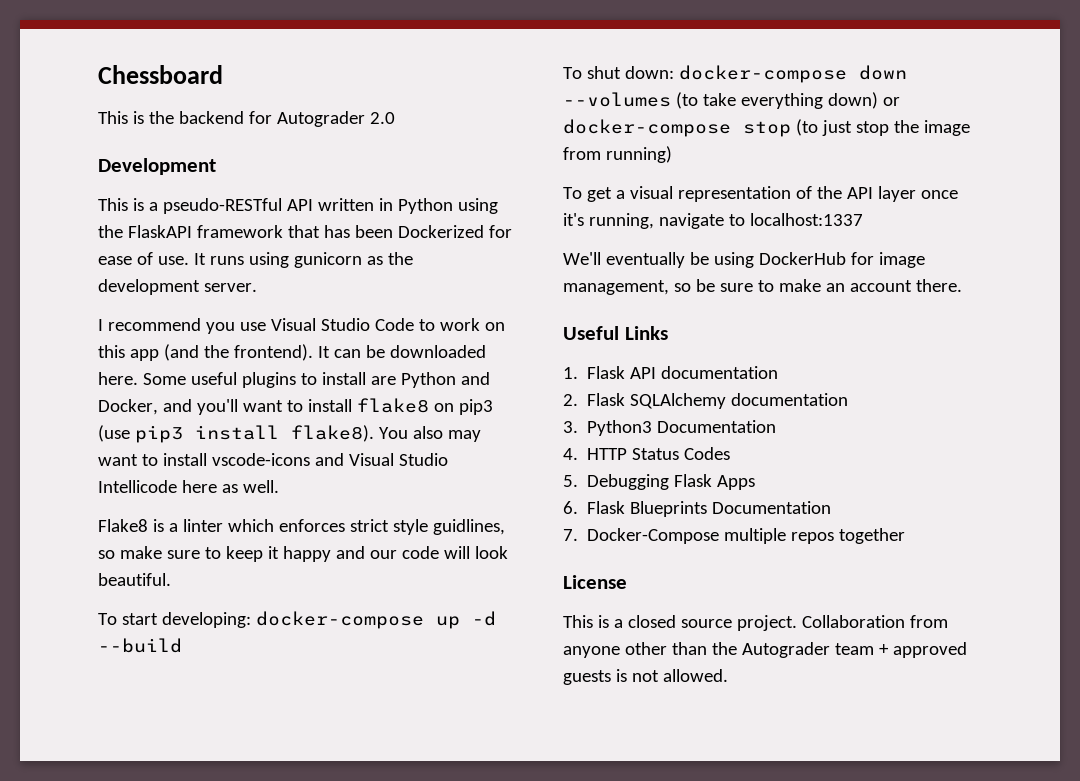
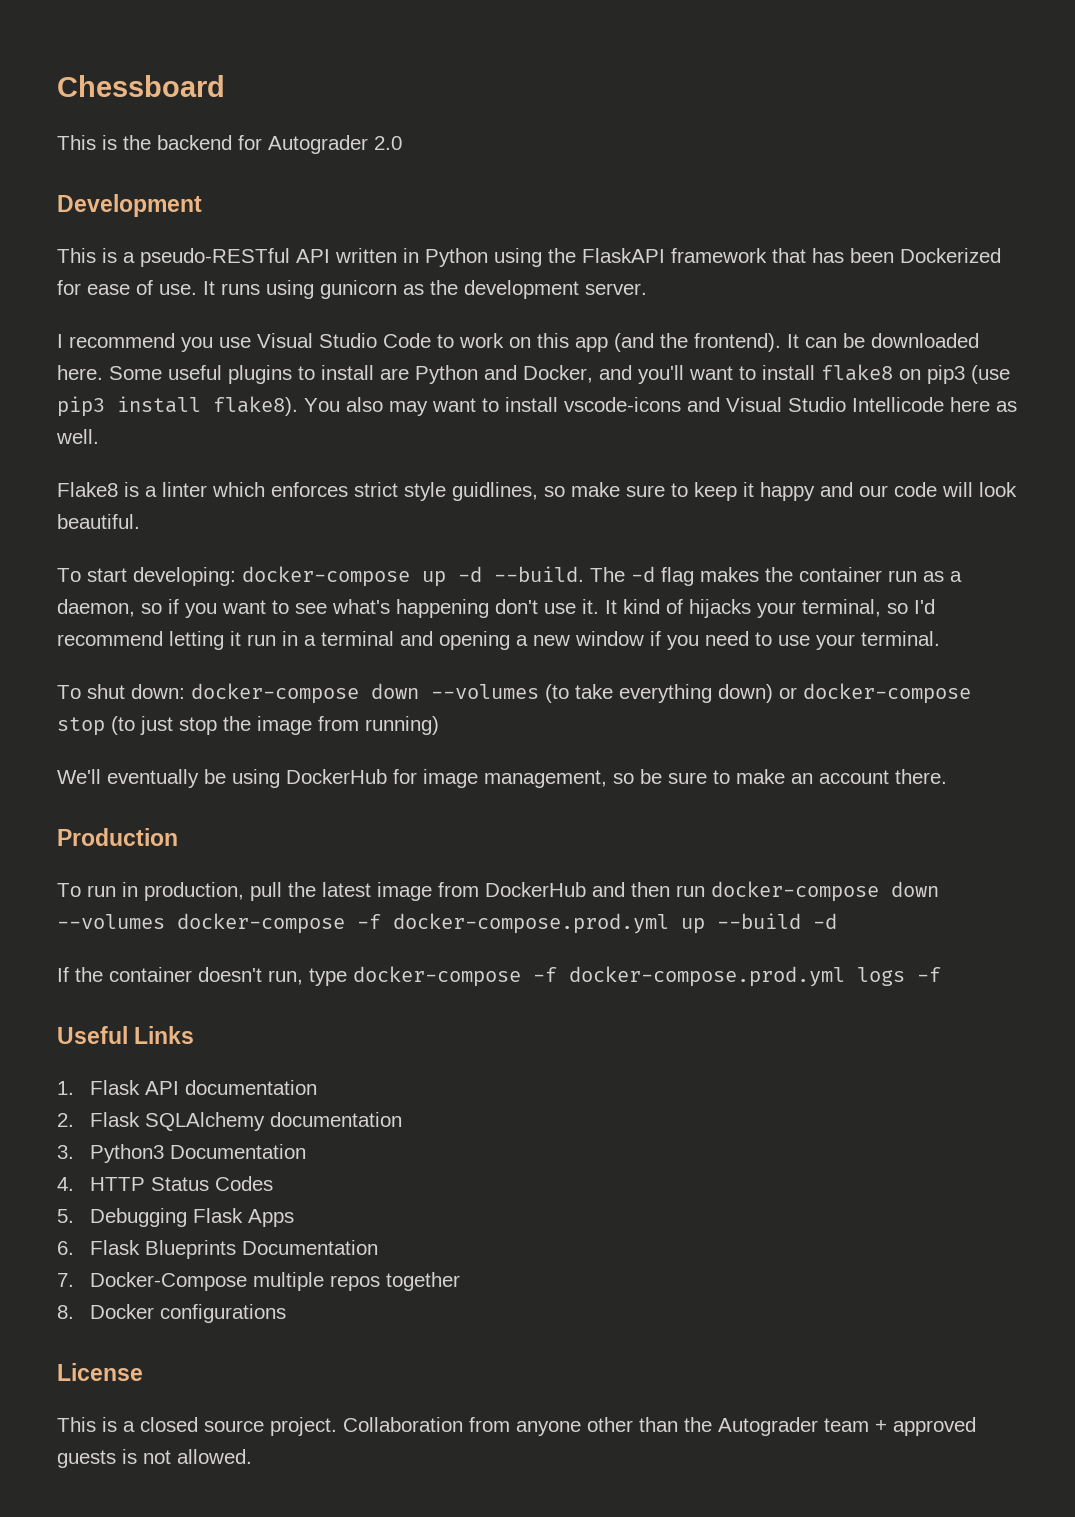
[98,638,182,653] --build -> [494,566,962,586] [57,599,935,618] [57,631,940,650] --build. The -d flag makes the container run as a daemon, so if you want to see what's happening don't use it. It kind of hijacks your terminal, so I'd recommend letting it run in a terminal and opening a new window if you need to use your terminal.
[563,186,958,202] [563,213,863,229] // To get a visual representation of the API layer once it's running, navigate to localhost:1337 -> (439, 725) none
(962, 285) none -> [57,828,178,846] [57,881,939,902] [57,913,837,934] [57,966,941,987] // Production // To run in production, pull the latest image from DockerHub and then run docker-compose down --volumes docker-compose -f docker-compose.prod.yml up --build -d // If the container doesn't run, type docker-compose -f docker-compose.prod.yml logs -f
(906, 536) none -> [57,1304,286,1323] // 8. Docker configurations

